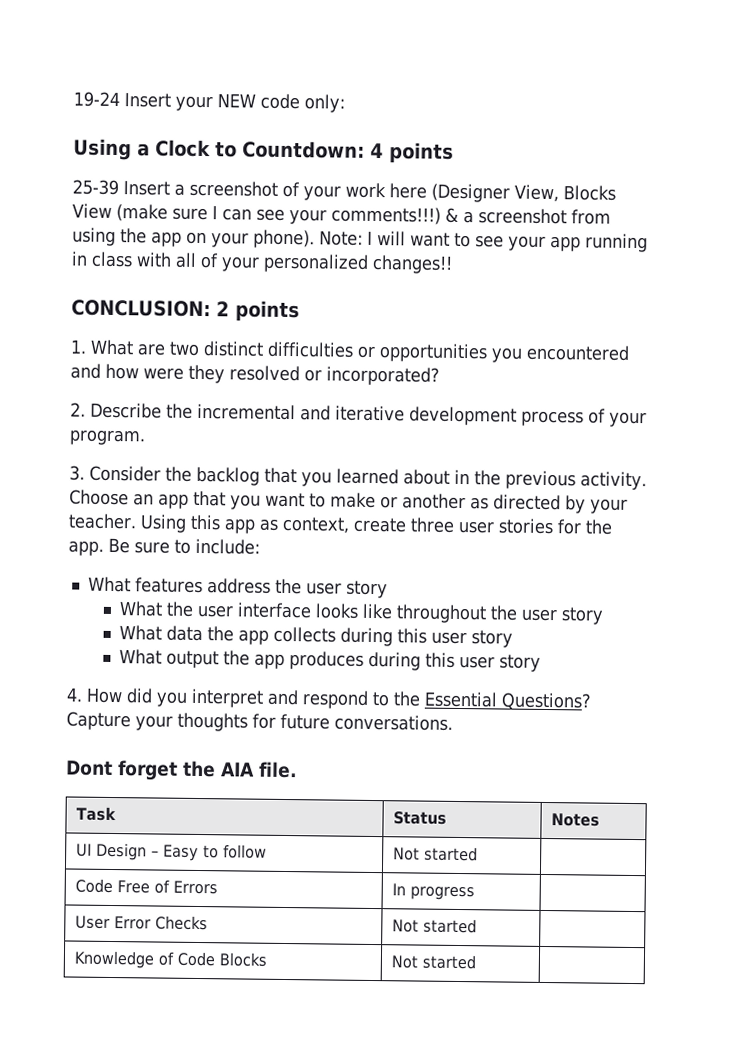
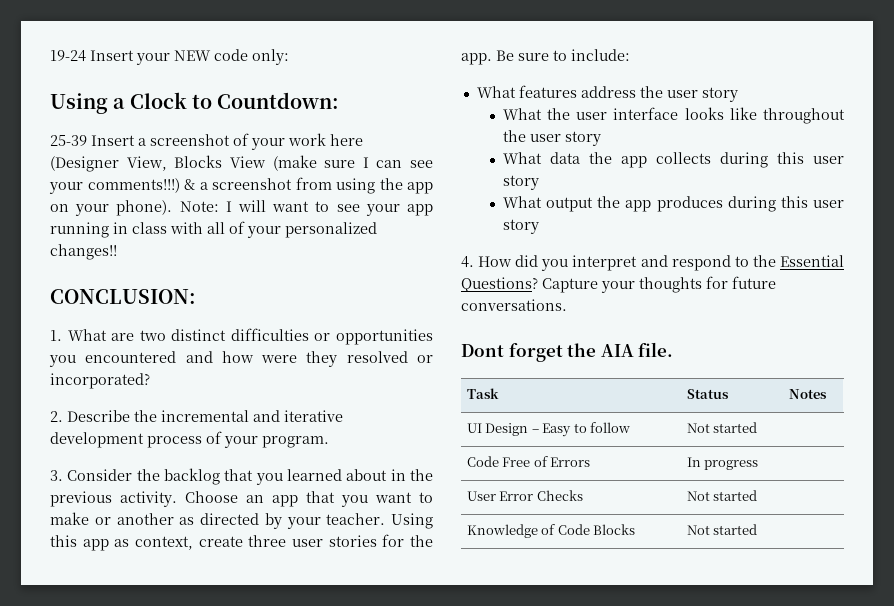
[370,142,454,164] 4 points -> (340, 100) none
[215,300,300,323] 2 points -> (196, 296) none

